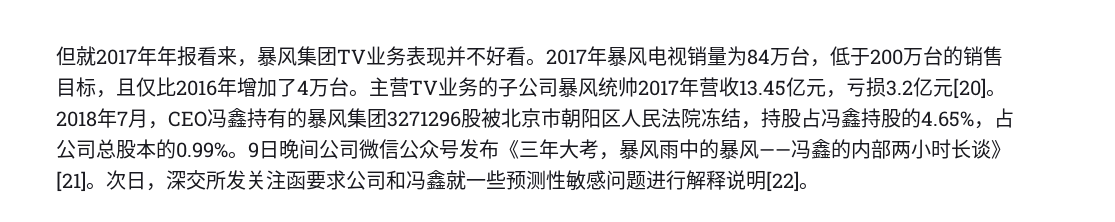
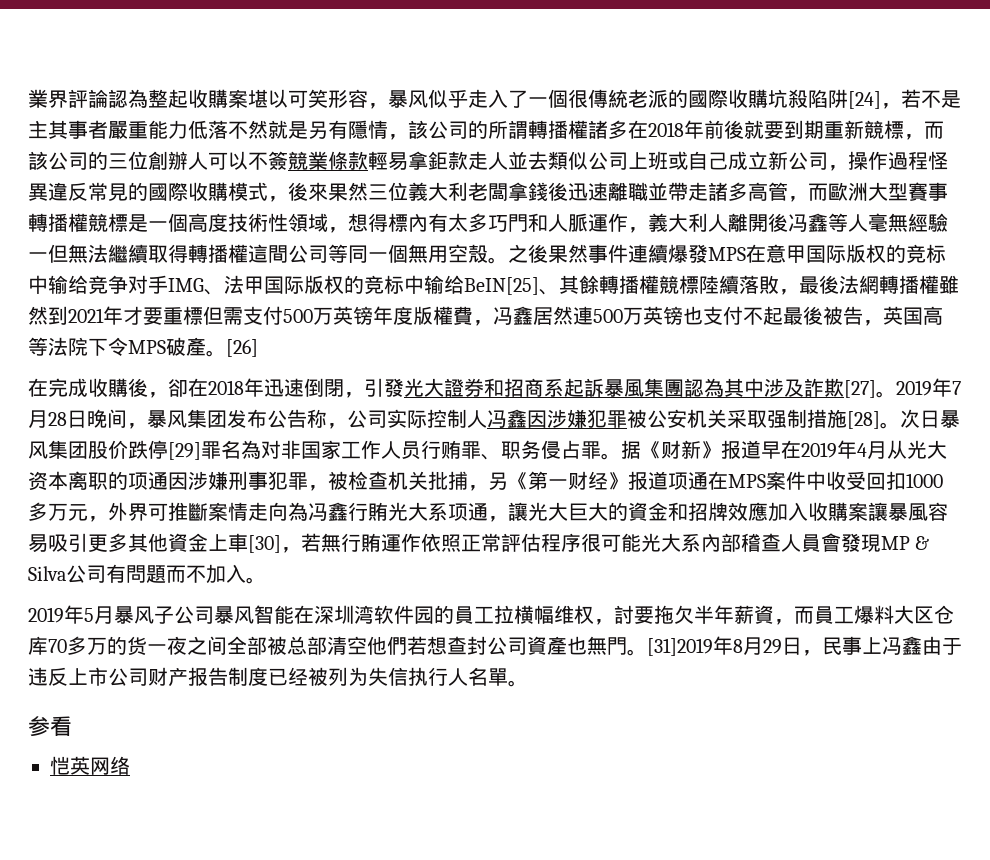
[56,46,1003,67] [56,77,1006,99] [56,108,1014,129] [56,139,1011,160] [56,170,819,192] 但就2017年年报看来，暴风集团TV业务表现并不好看。2017年暴风电视销量为84万台，低于200万台的销售目标，且仅比2016年增加了4万台。主营TV业务的子公司暴风统帅2017年营收13.45亿元，亏损3.2亿元[20]。2018年7月，CEO冯鑫持有的暴风集团3271296股被北京市朝阳区人民法院冻结，持股占冯鑫持股的4.65%，占公司总股本的0.99%。9日晚间公司微信公众号发布《三年大考，暴风雨中的暴风——冯鑫的内部两小时长谈》[21]。次日，深交所发关注函要求公司和冯鑫就一些预测性敏感问题进行解释说明[22]。 -> [28,89,961,109] [28,120,944,140] [28,151,948,171] [28,182,948,202] [28,213,948,233] [28,244,946,264] [28,275,959,295] [28,306,943,326] [28,337,258,357] [28,378,961,398] [28,409,960,429] [28,440,947,460] [28,471,943,491] [28,502,948,522] [28,533,930,553] [28,564,266,584] [28,605,954,625] [28,636,962,656] [28,667,528,687] [28,716,72,737] [50,756,130,775] 業界評論認為整起收購案堪以可笑形容，暴风似乎走入了一個很傳統老派的國際收購坑殺陷阱[24]，若不是主其事者嚴重能力低落不然就是另有隱情，該公司的所謂轉播權諸多在2018年前後就要到期重新競標，而該公司的三位創辦人可以不簽競業條款輕易拿鉅款走人並去類似公司上班或自己成立新公司，操作過程怪異違反常見的國際收購模式，後來果然三位義大利老闆拿錢後迅速離職並帶走諸多高管，而歐洲大型賽事轉播權競標是一個高度技術性領域，想得標內有太多巧門和人脈運作，義大利人離開後冯鑫等人毫無經驗一但無法繼續取得轉播權這間公司等同一個無用空殼。之後果然事件連續爆發MPS在意甲国际版权的竞标中输给竞争对手IMG、法甲国际版权的竞标中输给BeIN[25]、其餘轉播權競標陸續落敗，最後法網轉播權雖然到2021年才要重標但需支付500万英镑年度版權費，冯鑫居然連500万英镑也支付不起最後被告，英国高等法院下令MPS破產。[26] // 在完成收購後，卻在2018年迅速倒閉，引發光大證券和招商系起訴暴風集團認為其中涉及詐欺[27]。2019年7月28日晚间，暴风集团发布公告称，公司实际控制人冯鑫因涉嫌犯罪被公安机关采取强制措施[28]。次日暴风集团股价跌停[29]罪名為对非国家工作人员行贿罪、职务侵占罪。据《财新》报道早在2019年4月从光大资本离职的项通因涉嫌刑事犯罪，被检查机关批捕，另《第一财经》报道项通在MPS案件中收受回扣1000多万元，外界可推斷案情走向為冯鑫行賄光大系项通，讓光大巨大的資金和招牌效應加入收購案讓暴風容易吸引更多其他資金上車[30]，若無行賄運作依照正常評估程序很可能光大系內部稽查人員會發現MP & Silva公司有問題而不加入。 // 2019年5月暴风子公司暴风智能在深圳湾软件园的員工拉横幅维权，討要拖欠半年薪資，而員工爆料大区仓库70多万的货一夜之间全部被总部清空他們若想查封公司資產也無門。[31]2019年8月29日，民事上冯鑫由于违反上市公司财产报告制度已经被列为失信执行人名單。 // 参看 // 恺英网络

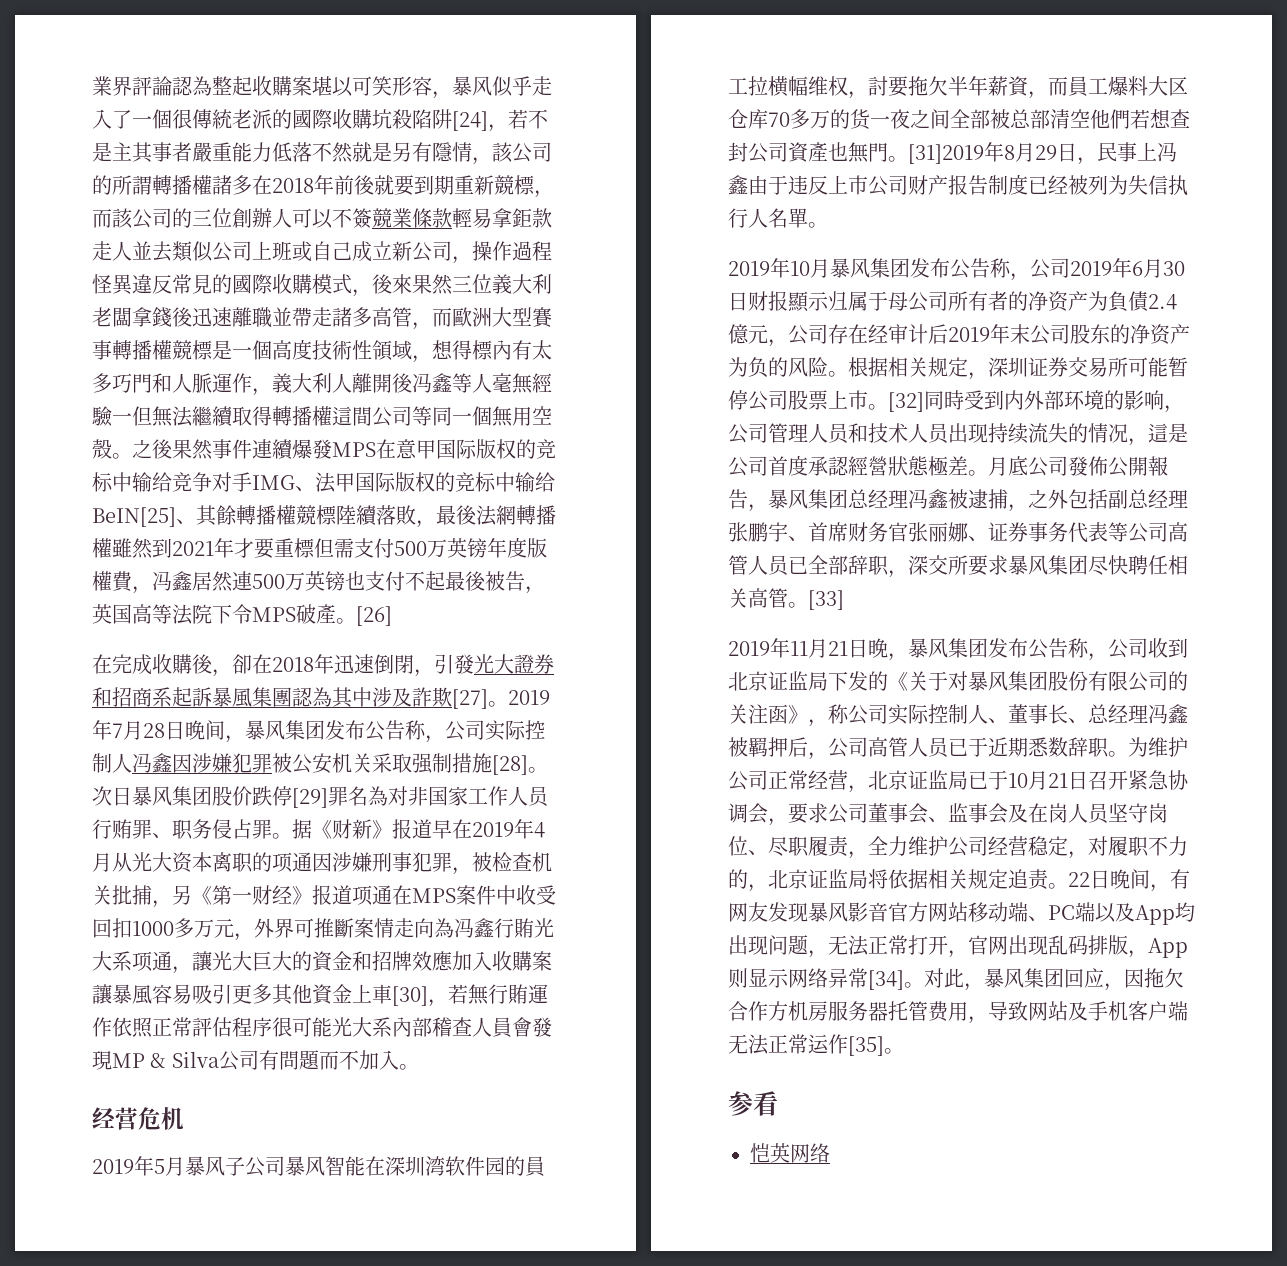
(266, 580) none -> [92,1107,184,1130] // 经营危机
(528, 683) none -> [728,258,1185,281] [728,291,1177,312] [728,324,1190,347] [728,357,1188,380] [728,390,1184,413] [728,423,1188,446] [728,455,1168,477] [728,489,1188,512] [728,522,1188,543] [728,555,1188,578] [728,588,844,610] [728,638,1188,661] [728,671,1188,692] [728,704,1188,727] [728,737,1188,760] [728,770,1189,793] [728,803,1168,826] [728,836,1188,859] [728,869,1190,892] [728,902,1195,925] [728,935,1188,958] [728,968,1184,991] [728,1001,1188,1024] [728,1034,904,1056] // 2019年10月暴风集团发布公告称，公司2019年6月30日财报顯示归属于母公司所有者的净资产为負債2.4億元，公司存在经审计后2019年末公司股东的净资产为负的风险。根据相关规定，深圳证券交易所可能暂停公司股票上市。[32]同時受到内外部环境的影响，公司管理人员和技术人员出现持续流失的情况，這是公司首度承認經營狀態極差。月底公司發佈公開報告，暴风集团总经理冯鑫被逮捕，之外包括副总经理张鹏宇、首席财务官张丽娜、证券事务代表等公司高管人员已全部辞职，深交所要求暴风集团尽快聘任相关高管。[33] // 2019年11月21日晚，暴风集团发布公告称，公司收到北京证监局下发的《关于对暴风集团股份有限公司的关注函》，称公司实际控制人、董事长、总经理冯鑫被羁押后，公司高管人员已于近期悉数辞职。为维护公司正常经营，北京证监局已于10月21日召开紧急协调会，要求公司董事会、监事会及在岗人员坚守岗位、尽职履责，全力维护公司经营稳定，对履职不力的，北京证监局将依据相关规定追责。22日晚间，有网友发现暴风影音官方网站移动端、PC端以及App均出现问题，无法正常打开，官网出现乱码排版，App则显示网络异常[34]。对此，暴风集团回应，因拖欠合作方机房服务器托管费用，导致网站及手机客户端无法正常运作[35]。

